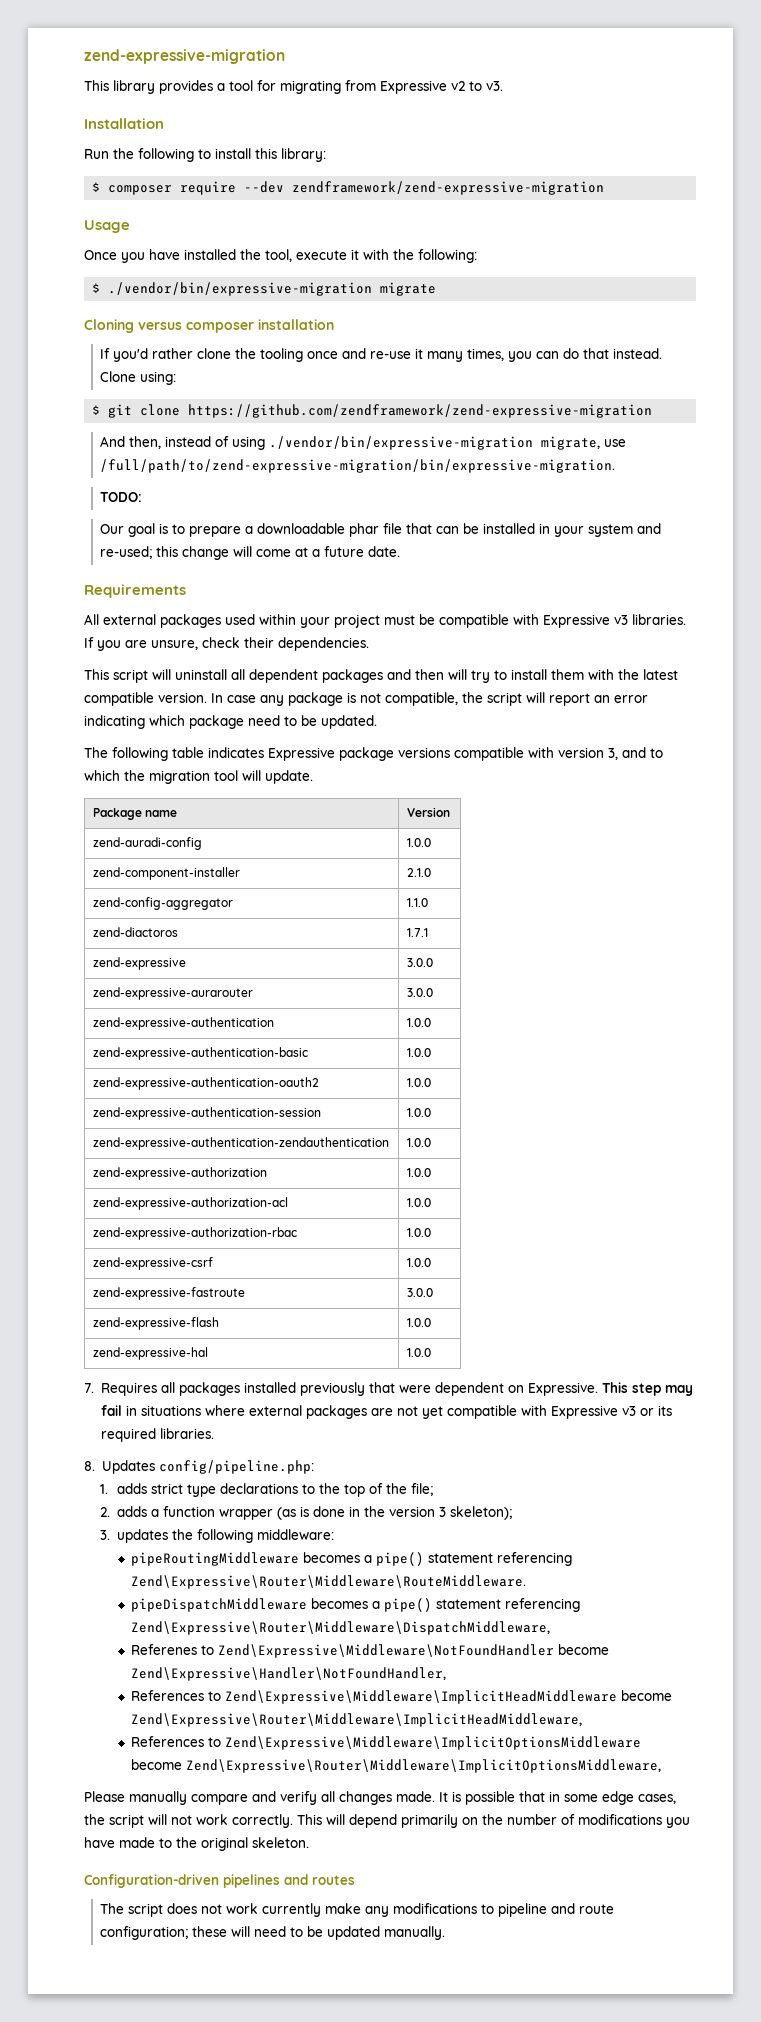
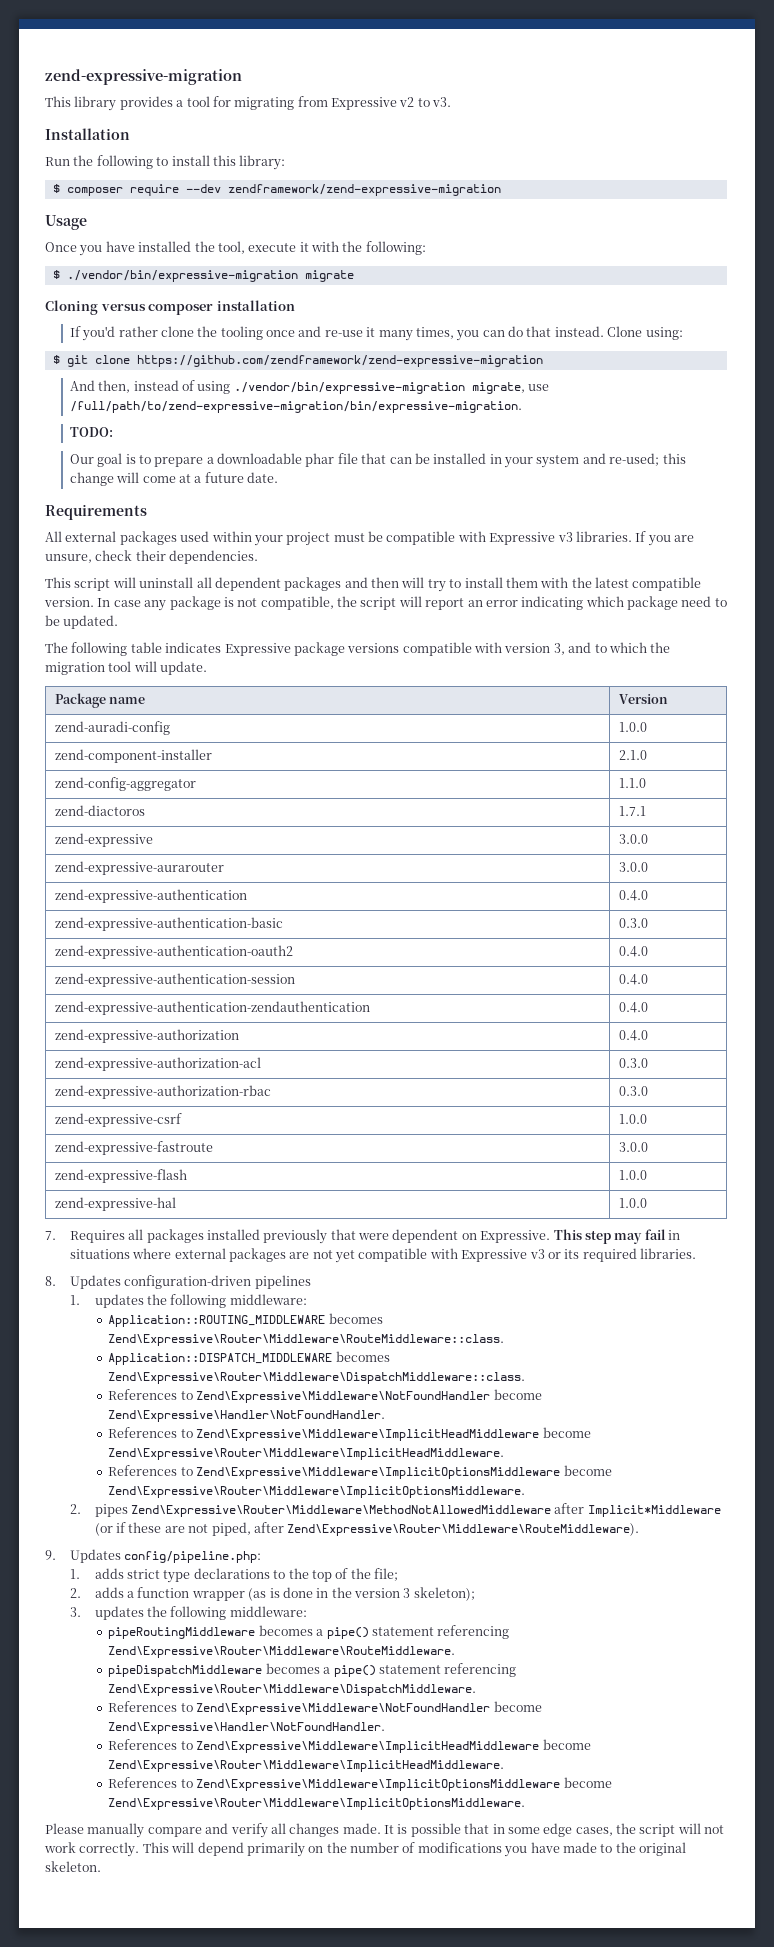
[406,1018,431,1027] 1.0.0 -> [618,890,648,901] 0.4.0
[406,1048,431,1057] 1.0.0 -> [618,918,648,928] 0.3.0
[406,1078,431,1087] 1.0.0 -> [618,946,648,957] 0.4.0
[406,1108,431,1117] 1.0.0 -> [618,974,648,985] 0.4.0
[406,1138,431,1147] 1.0.0 -> [618,1002,648,1013] 0.4.0
[406,1168,431,1177] 1.0.0 -> [618,1030,648,1041] 0.4.0
[406,1198,431,1207] 1.0.0 -> [618,1058,648,1068] 0.3.0
[406,1228,431,1237] 1.0.0 -> [618,1086,648,1096] 0.3.0
(155, 1467) none -> [124,1275,311,1289] [69,1294,307,1308] [108,1313,383,1327] [108,1334,505,1346] [108,1351,390,1365] [108,1372,526,1384] [108,1389,542,1403] [108,1410,386,1422] [108,1427,591,1441] [108,1448,505,1460] [108,1465,612,1479] [108,1486,526,1498] [69,1503,721,1517] [94,1522,640,1536] [45,1549,121,1563] configuration-driven pipelines // 1. updates the following middleware: // Application::ROUTING_MIDDLEWARE becomes Zend\Expressive\Router\Middleware\RouteMiddleware::class. // Application::DISPATCH_MIDDLEWARE becomes Zend\Expressive\Router\Middleware\DispatchMiddleware::class. // References to Zend\Expressive\Middleware\NotFoundHandler become Zend\Expressive\Handler\NotFoundHandler. // References to Zend\Expressive\Middleware\ImplicitHeadMiddleware become Zend\Expressive\Router\Middleware\ImplicitHeadMiddleware. // References to Zend\Expressive\Middleware\ImplicitOptionsMiddleware become Zend\Expressive\Router\Middleware\ImplicitOptionsMiddleware. // 2. pipes Zend\Expressive\Router\Middleware\MethodNotAllowedMiddleware after Implicit*Middleware (or if these are not piped, after Zend\Expressive\Router\Middleware\RouteMiddleware). // 9. Updates
[131,1621,551,1635] [131,1644,610,1658] [131,1667,447,1681] [131,1690,673,1704] [131,1713,583,1727] [131,1736,642,1750] [131,1759,662,1773] Zend\Expressive\Router\Middleware\DispatchMiddleware, // Referenes to Zend\Expressive\Middleware\NotFoundHandler become Zend\Expressive\Handler\NotFoundHandler, // References to Zend\Expressive\Middleware\ImplicitHeadMiddleware become Zend\Expressive\Router\Middleware\ImplicitHeadMiddleware, // References to Zend\Expressive\Middleware\ImplicitOptionsMiddleware become Zend\Expressive\Router\Middleware\ImplicitOptionsMiddleware, -> [108,1684,477,1696] [108,1701,542,1715] [108,1722,386,1734] [108,1739,591,1753] [108,1760,505,1772] [108,1777,612,1791] [108,1798,526,1810] Zend\Expressive\Router\Middleware\DispatchMiddleware. // References to Zend\Expressive\Middleware\NotFoundHandler become Zend\Expressive\Handler\NotFoundHandler. // References to Zend\Expressive\Middleware\ImplicitHeadMiddleware become Zend\Expressive\Router\Middleware\ImplicitHeadMiddleware. // References to Zend\Expressive\Middleware\ImplicitOptionsMiddleware become Zend\Expressive\Router\Middleware\ImplicitOptionsMiddleware.
[84,1874,355,1888] [100,1903,615,1917] [100,1926,446,1940] // Configuration-driven pipelines and routes // The script does not work currently make any modifications to pipeline and route configuration; these will need to be updated manually. -> (101, 1866) none

